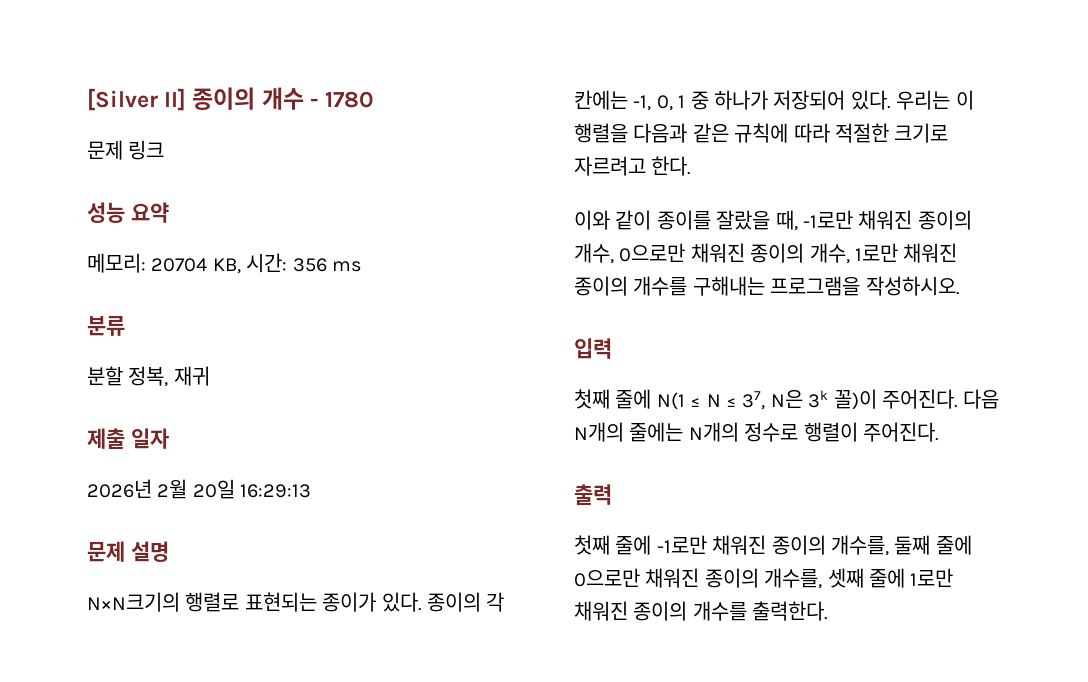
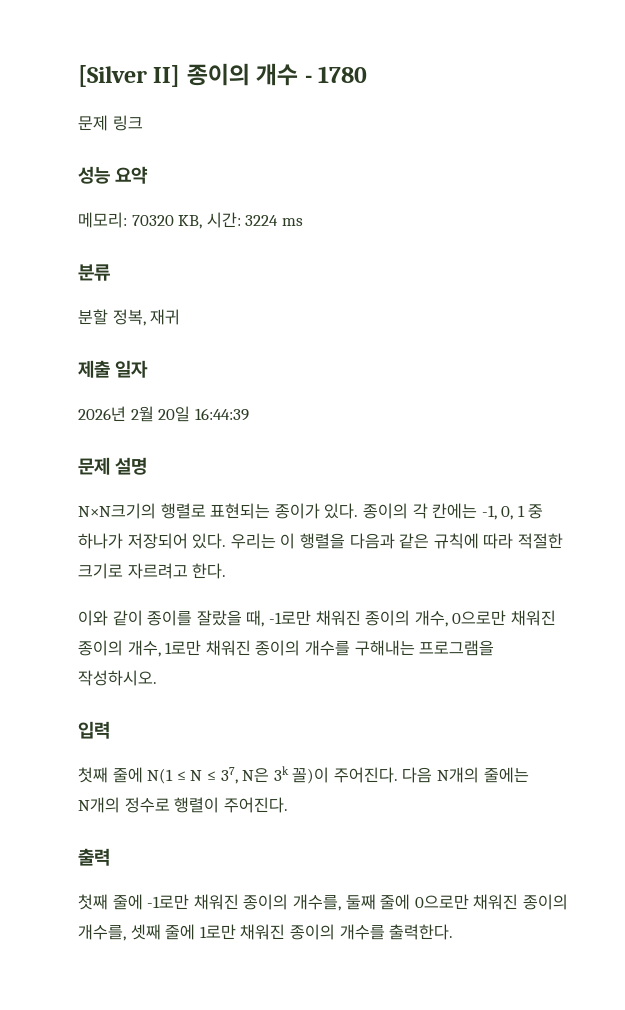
[151,258,208,272] 20704 -> [131,215,174,226] 70320
[292,258,327,272] 356 -> [245,215,279,226] 3224
[240,484,312,498] 16:29:13 -> [194,408,249,421] 16:44:39

